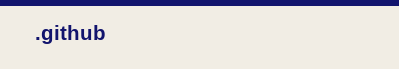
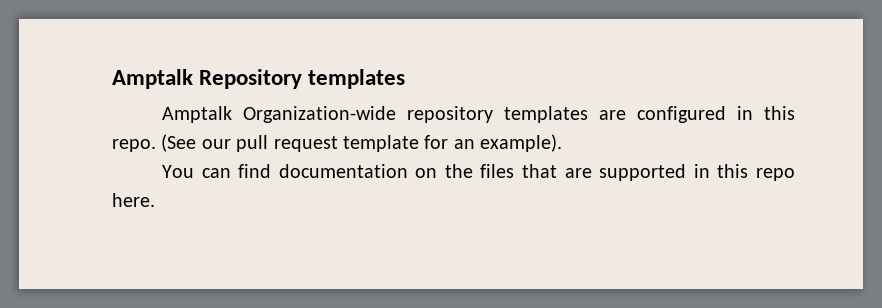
[35,25,106,44] .github -> [112,69,406,89] [161,106,796,123] [112,134,563,152] [161,164,796,181] [112,193,155,207] Amptalk Repository templates // Amptalk Organization-wide repository templates are configured in this repo. (See our pull request template for an example). // You can find documentation on the files that are supported in this repo here.

